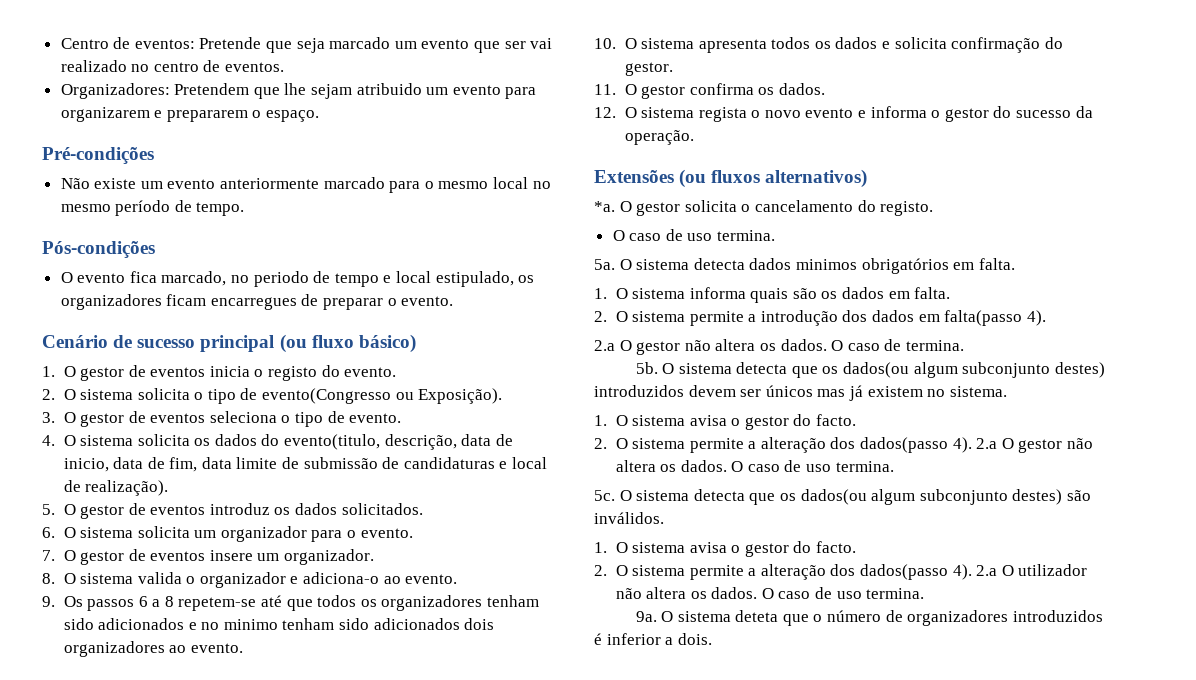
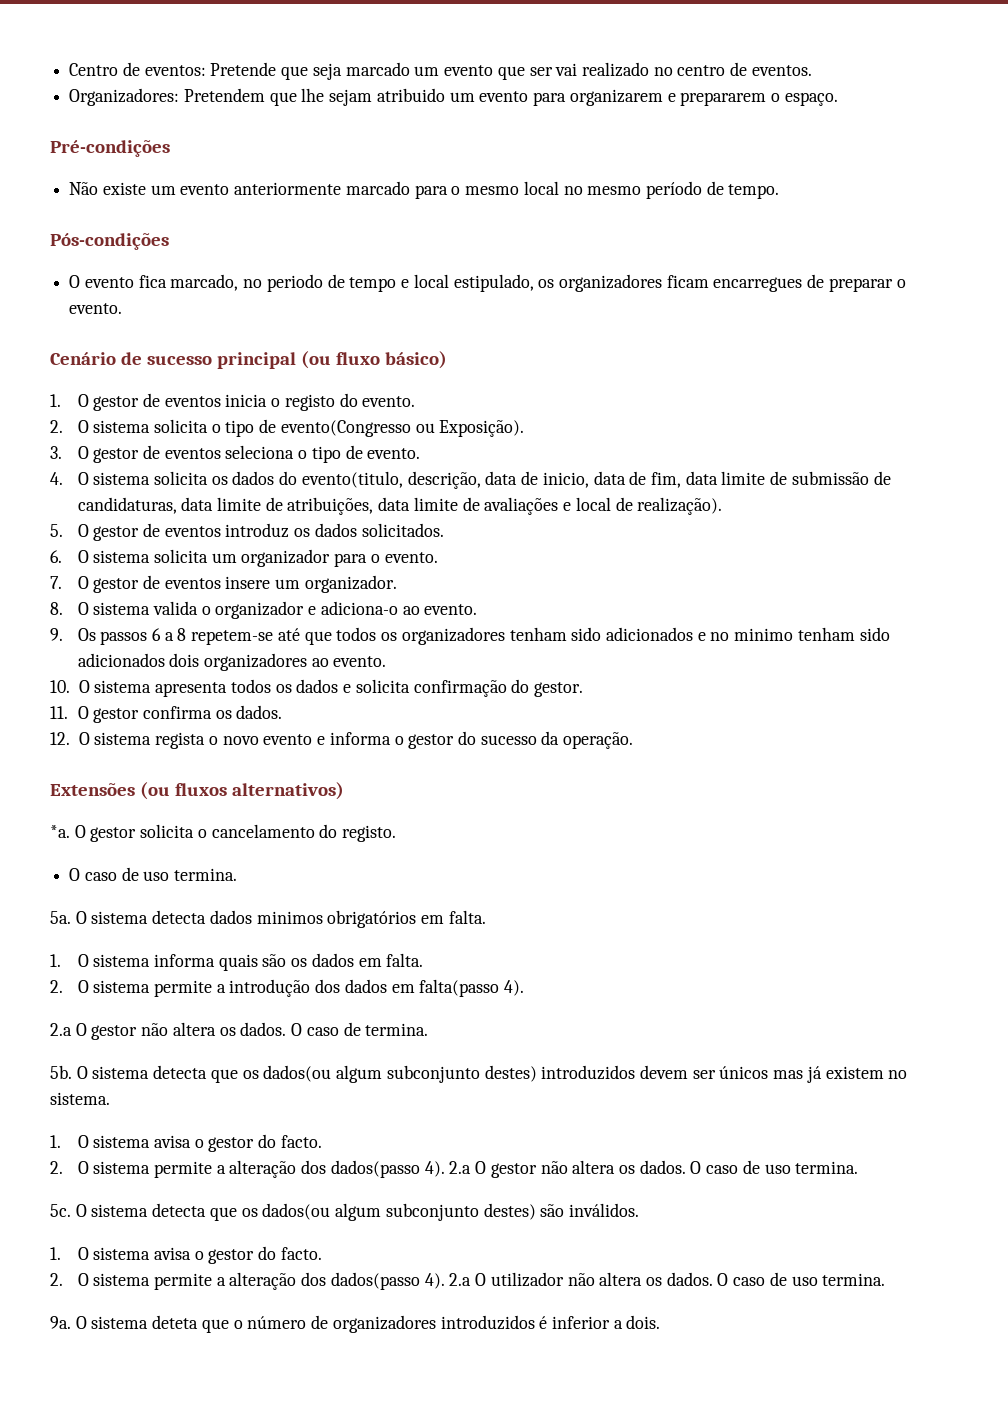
[403,457,495,469] candidaturas -> [77,497,559,515] candidaturas, data limite de atribuições, data limite de avaliações

